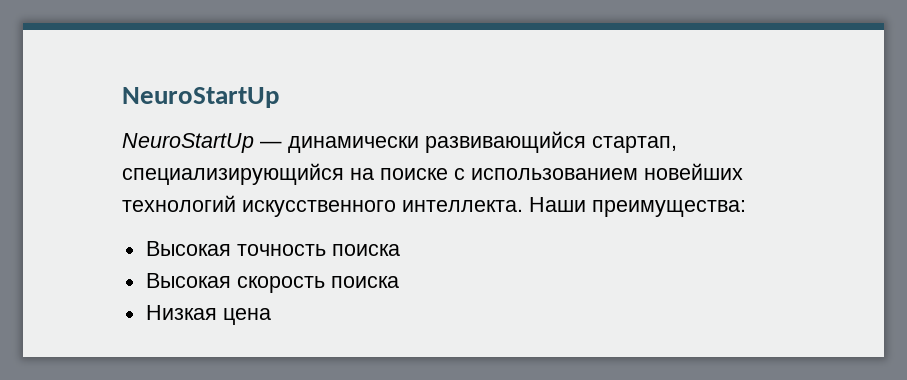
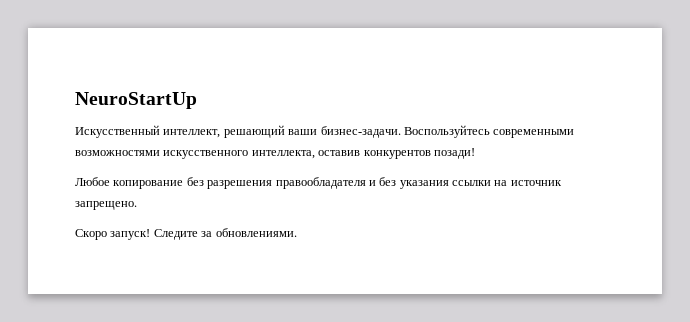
[122,131,677,153] [122,163,743,185] [122,195,746,217] [145,241,400,256] [145,273,399,293] [145,305,271,325] NeuroStartUp — динамически развивающийся стартап, специализирующийся на поиске с использованием новейших технологий искусственного интеллекта. Наши преимущества: // Высокая точность поиска // Высокая скорость поиска // Низкая цена -> [75,125,575,138] [75,148,475,159] [75,177,562,189] [75,201,137,210] [75,228,297,240] Искусственный интеллект, решающий ваши бизнес-задачи. Воспользуйтесь современными возможностями искусственного интеллекта, оставив конкурентов позади! // Любое копирование без разрешения правообладателя и без указания ссылки на источник запрещено. // Скоро запуск! Следите за обновлениями.

